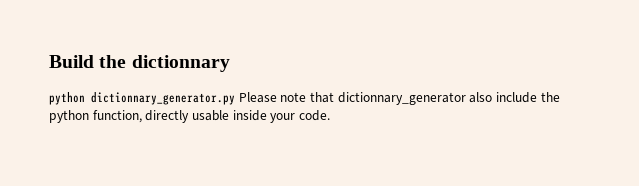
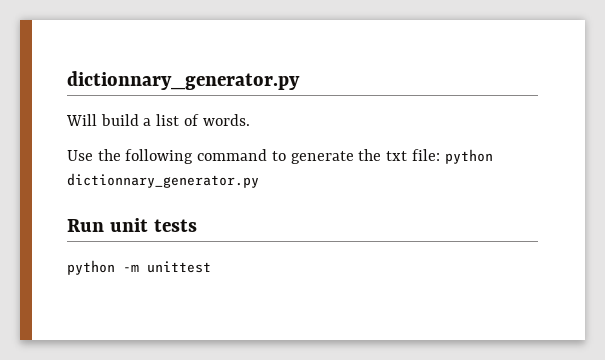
[49,55,230,72] [49,92,560,105] [49,110,330,123] Build the dictionnary // python dictionnary_generator.py Please note that dictionnary_generator also include the python function, directly usable inside your code. -> [67,71,300,90] [66,114,250,126] [67,149,493,164] [67,173,259,188] [67,218,197,232] [67,260,211,275] dictionnary_generator.py // Will build a list of words. // Use the following command to generate the txt file: python dictionnary_generator.py // Run unit tests // python -m unittest

